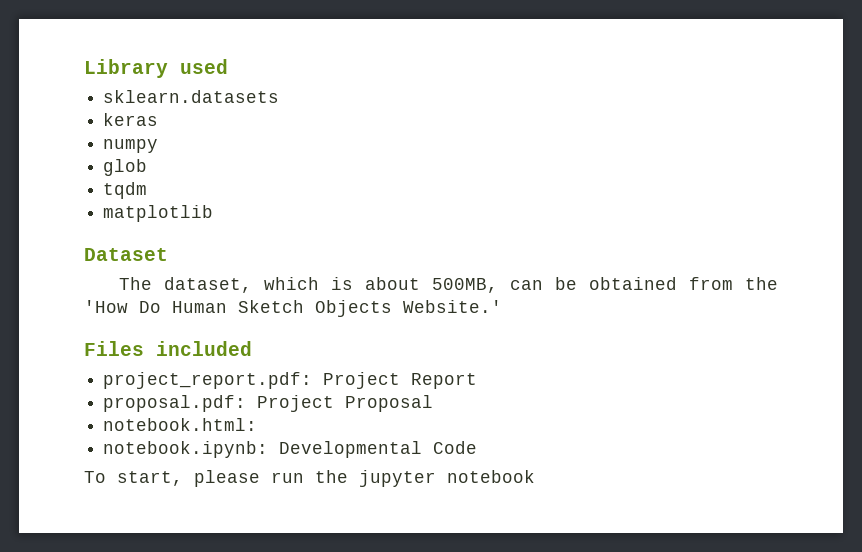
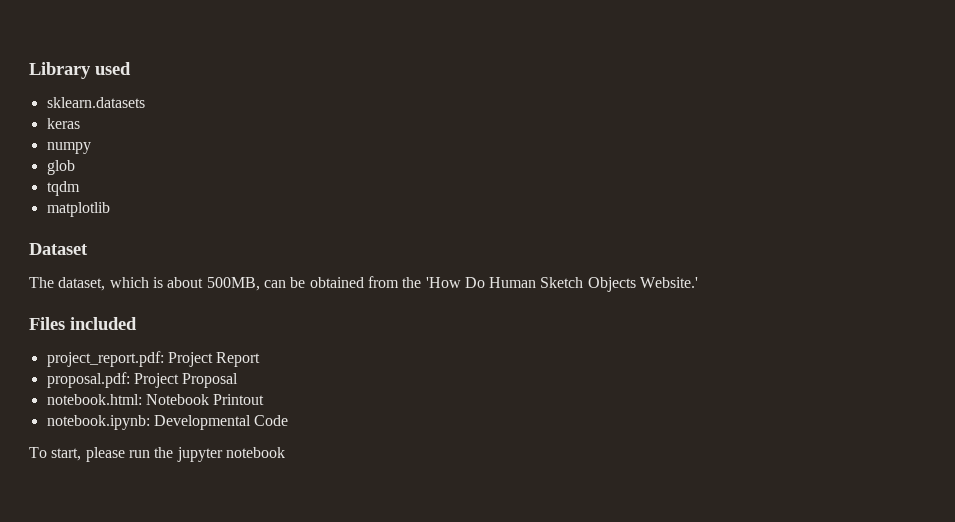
(258, 424) none -> [145,394,265,405] Notebook Printout

